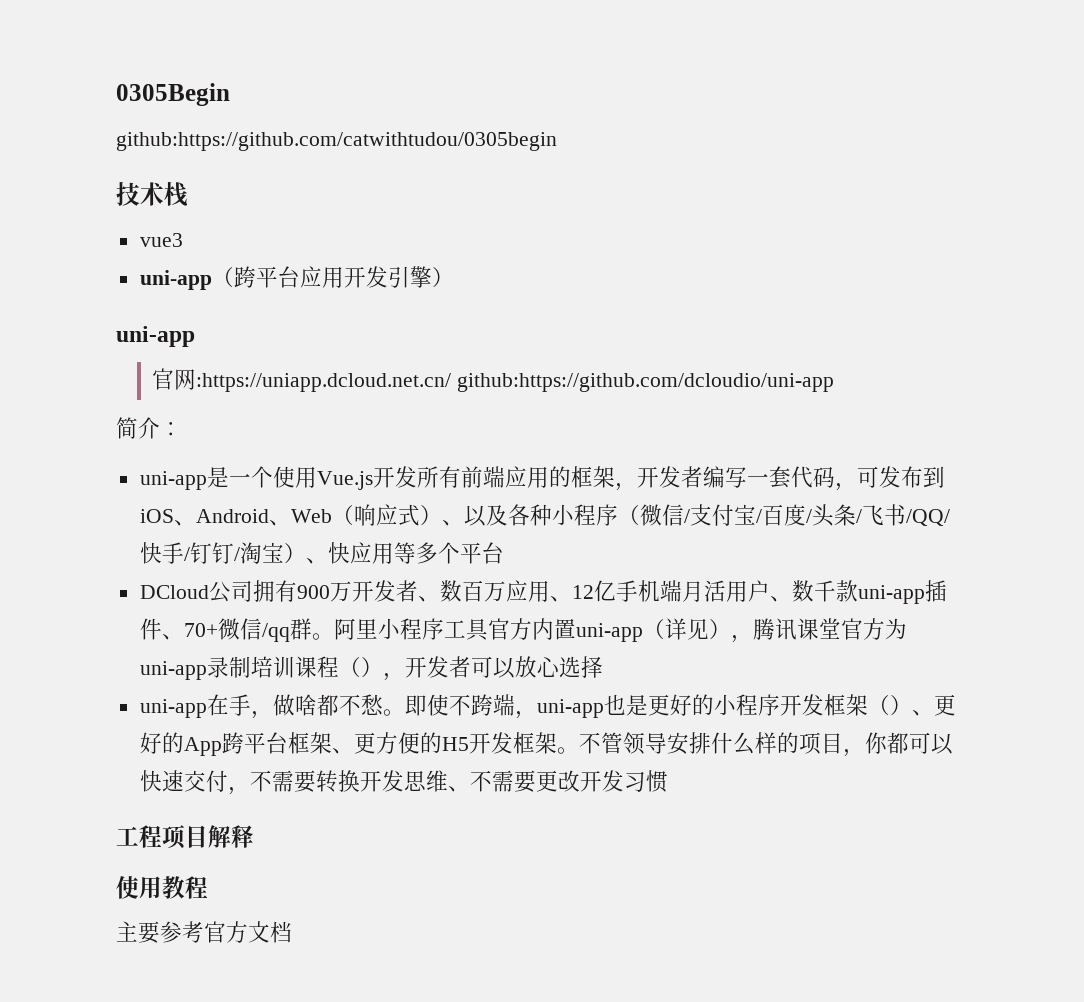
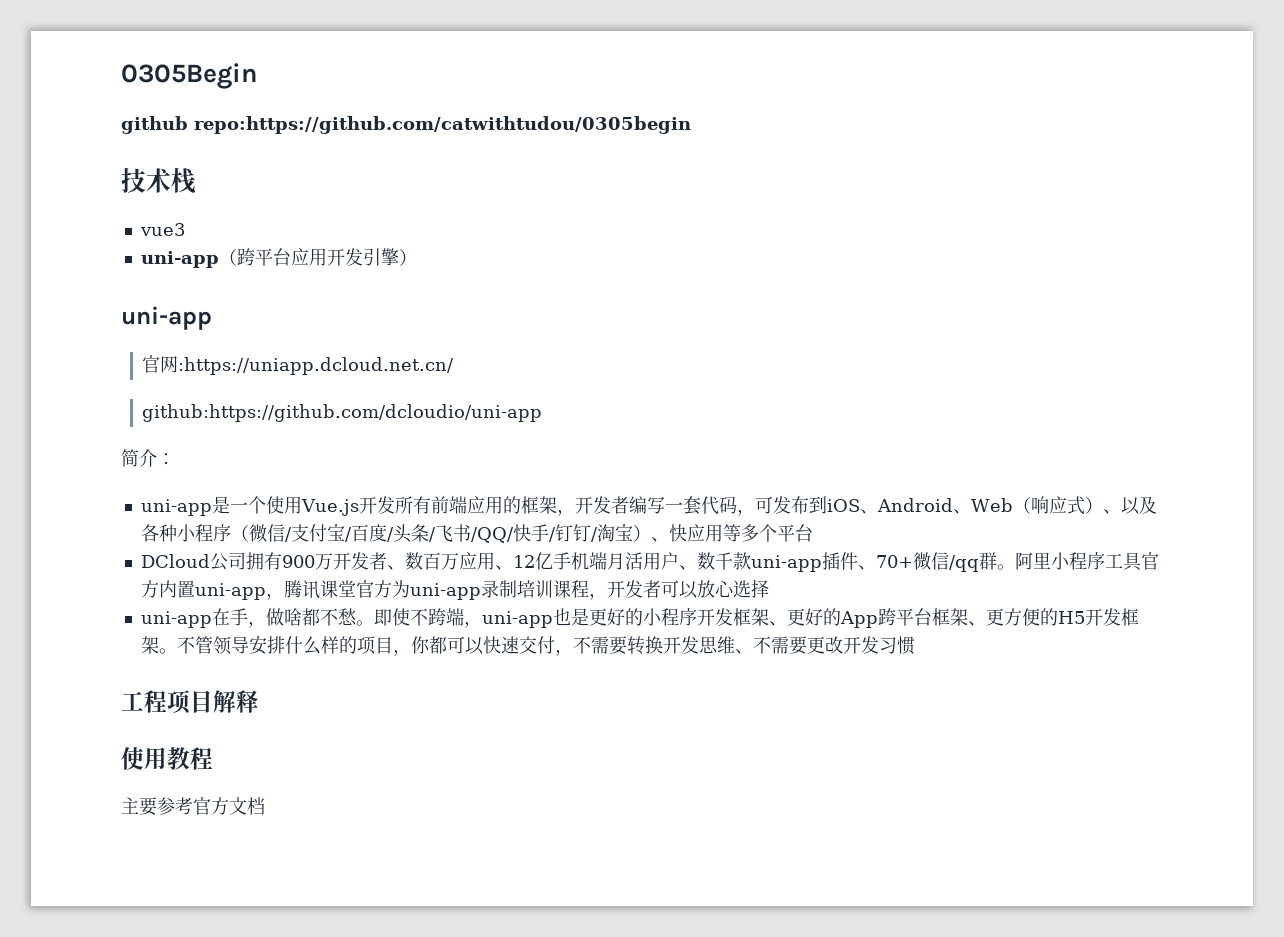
[116,132,557,151] github:https://github.com/catwithtudou/0305begin -> [121,116,691,134] github repo:https://github.com/catwithtudou/0305begin
(452, 382) none -> (455, 366) //
[642,618,731,640] （详见） -> (266, 591) none
[338,657,383,678] （） -> (589, 589) none
[867,695,912,716] （） -> (769, 617) none

